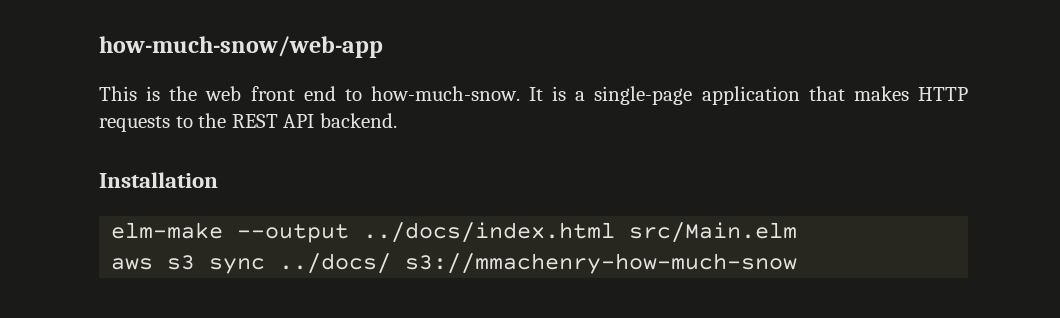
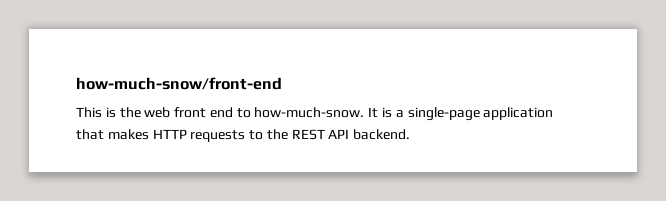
[99,36,383,58] how-much-snow/web-app -> [76,77,282,90] how-much-snow/front-end
[99,172,218,188] [111,222,798,243] [111,253,798,274] // Installation // elm-make --output ../docs/index.html src/Main.elm // aws s3 sync ../docs/ s3://mmachenry-how-much-snow -> (411, 134) none

